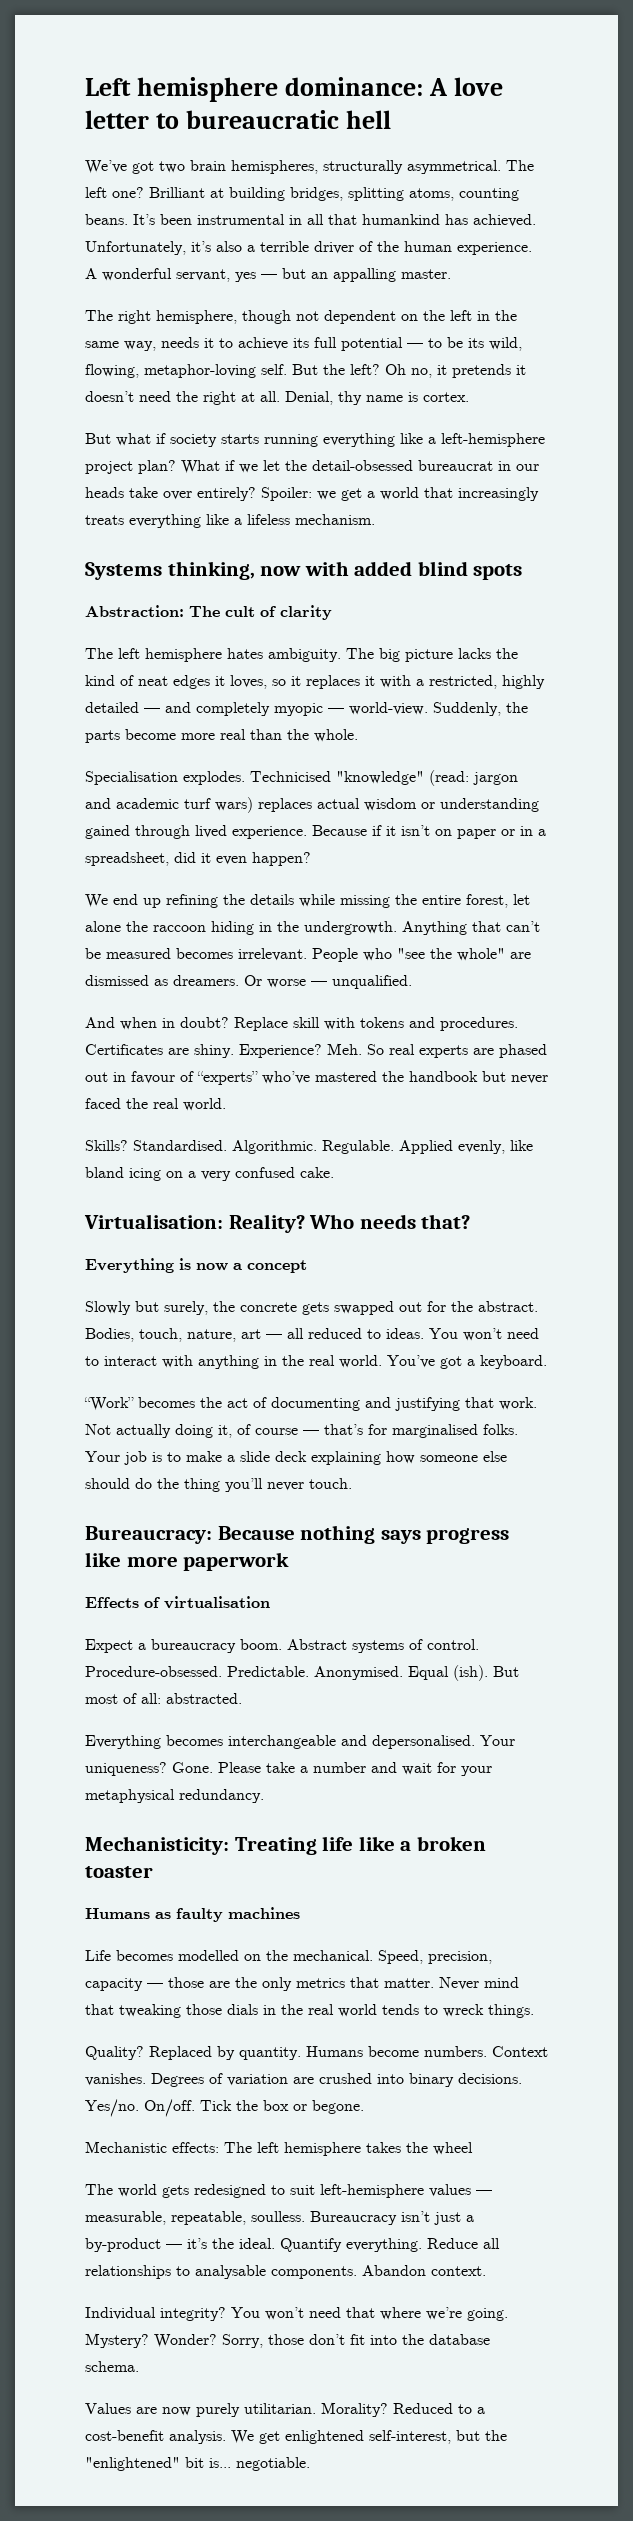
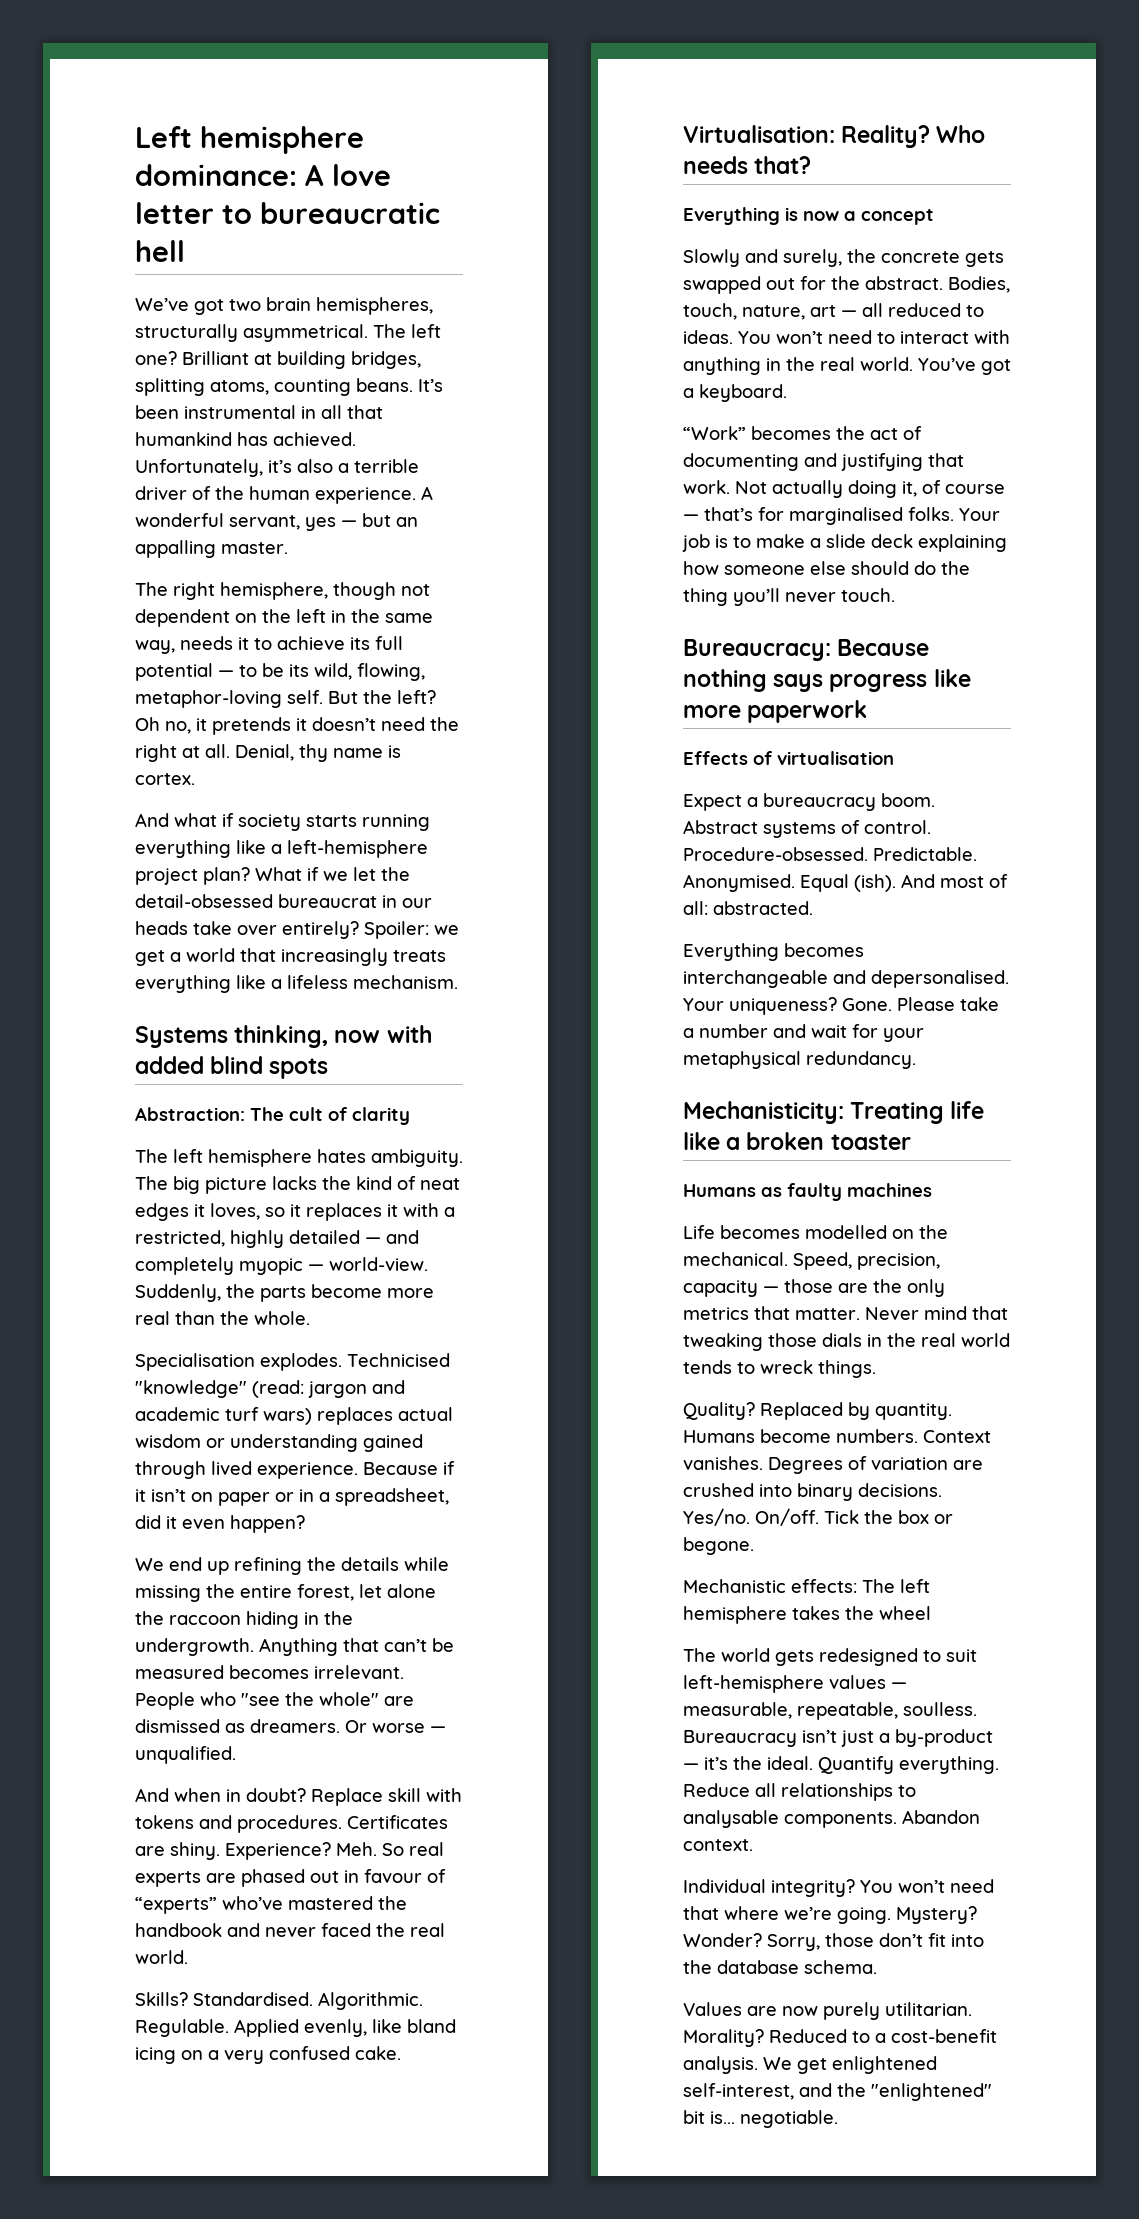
[85,433,111,444] But -> [135,813,169,827] And
[482,1071,506,1082] but -> [227,1923,260,1937] and
[135,1301,159,1312] but -> [745,249,778,263] and
[493,1666,519,1677] But -> [901,874,935,888] And
[456,2430,480,2441] but -> [799,2083,832,2097] and

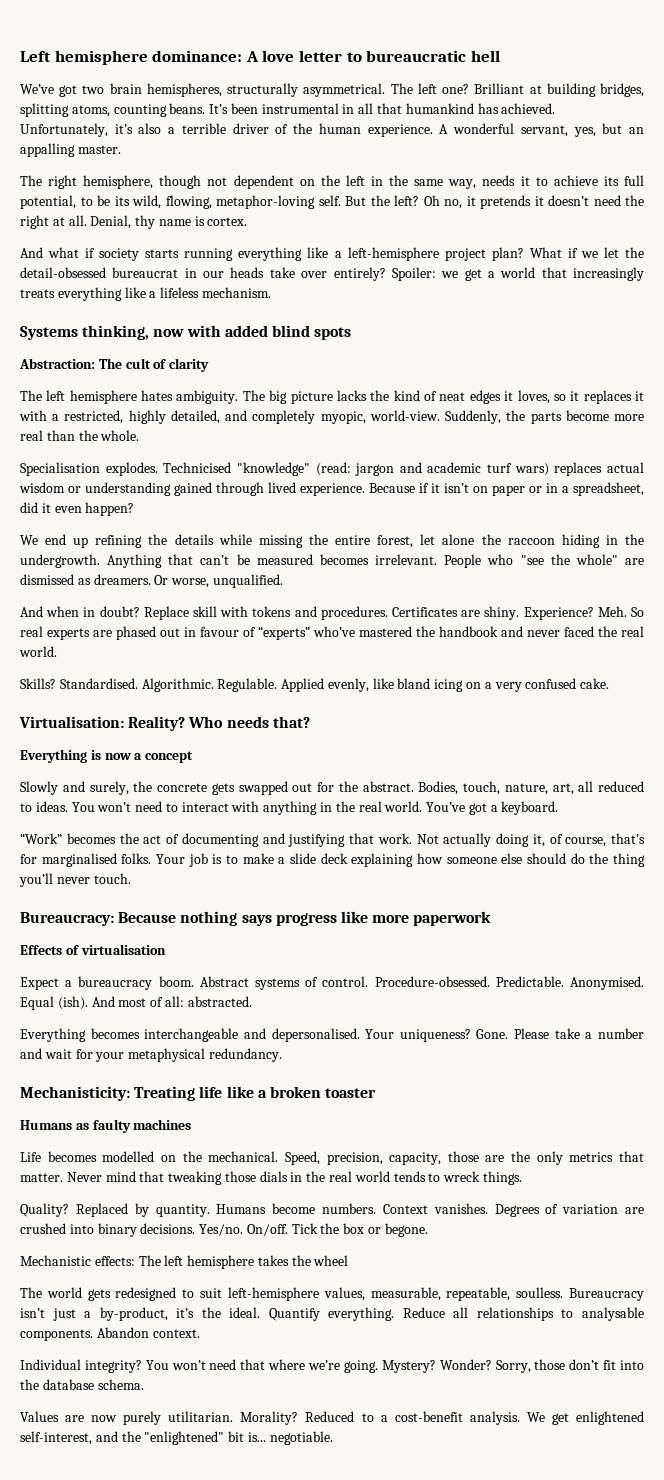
[305,517,357,531] yes — -> [573,127,596,137] yes,
[135,663,234,681] potential — -> [20,195,76,209] potential,
[289,1230,419,1244] [135,1257,324,1275] detailed — and completely myopic — -> [170,410,366,424] detailed, and completely myopic,
[372,1723,446,1733] worse — -> [171,578,210,588] worse,
[810,305,857,317] art — -> [552,783,574,795] art,
[945,484,1005,494] [683,514,699,521] course — -> [565,837,607,847] course,
[683,1280,779,1297] capacity — -> [389,1152,442,1165] capacity,
[829,1675,907,1689] values — -> [323,1287,365,1301] values,
[895,1729,993,1747] [683,1763,699,1770] by-product — -> [99,1307,168,1321] by-product,

